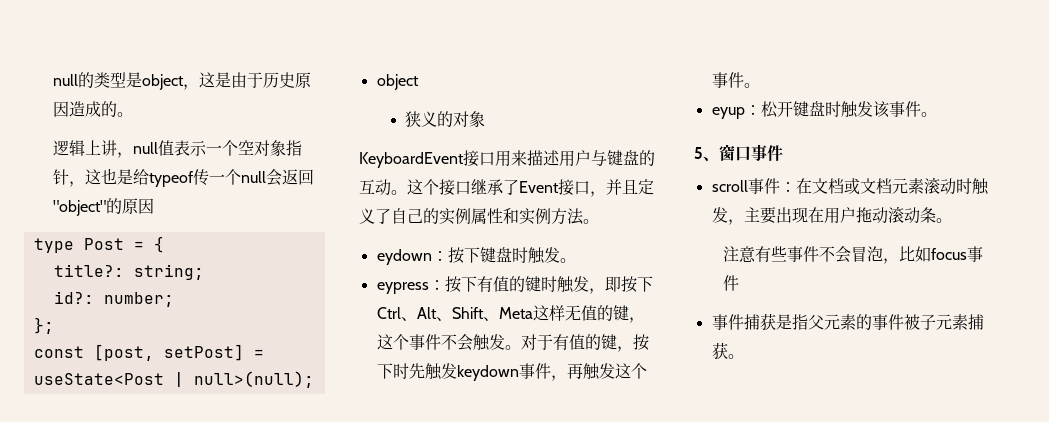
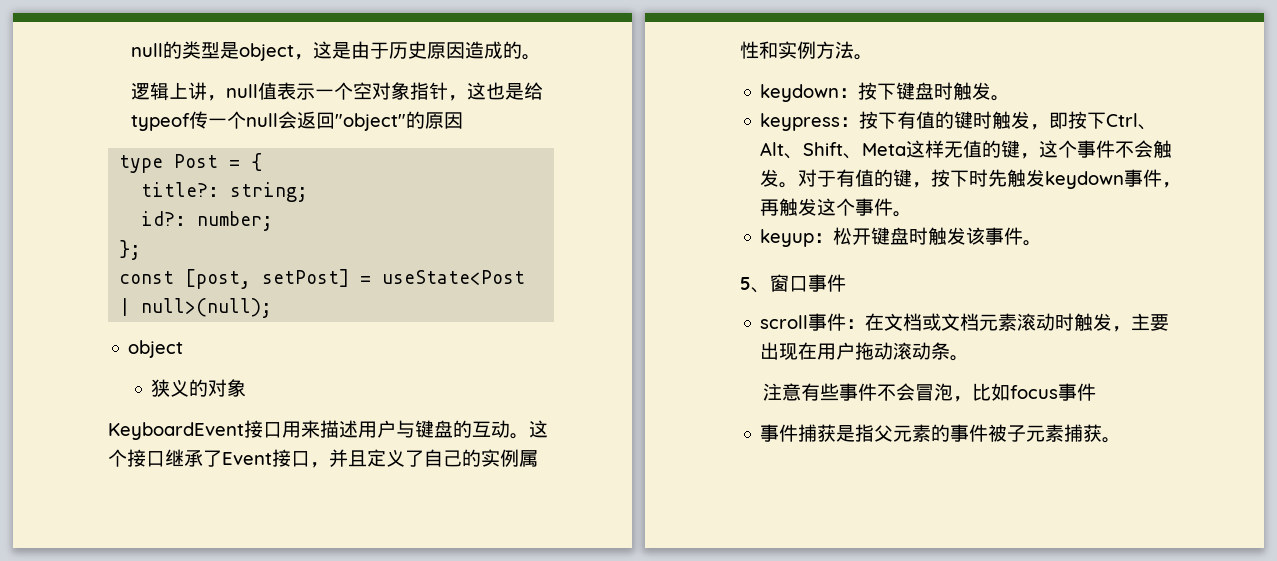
[376,249,432,265] eydown -> [760,84,840,102] keydown
[376,282,429,294] eypress -> [760,113,841,131] keypress
[711,107,745,119] eyup -> [760,229,815,247] keyup

